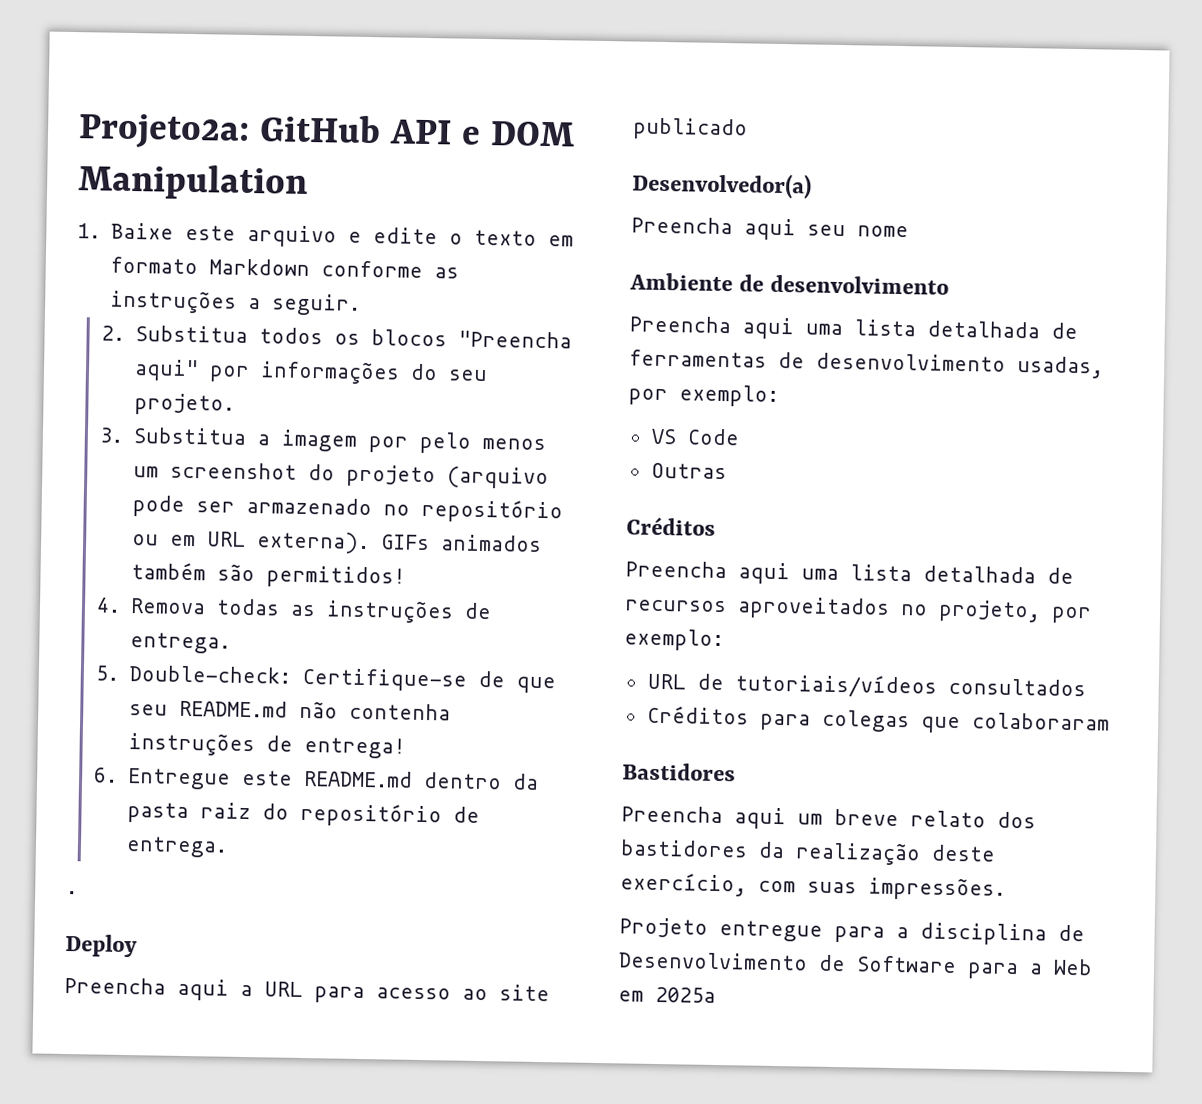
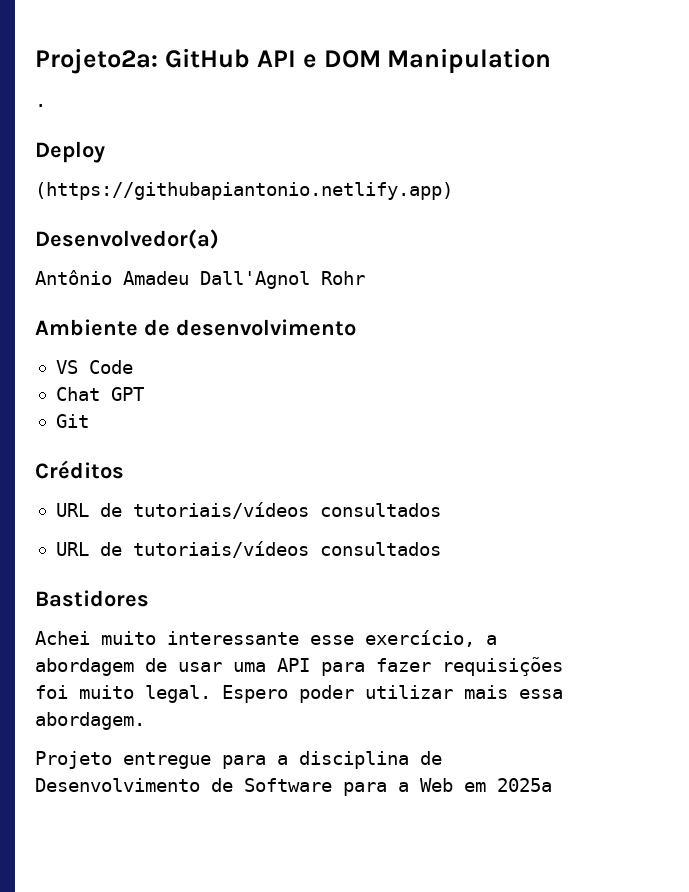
[77,222,574,248] [109,256,459,279] [108,289,361,316] [101,325,572,349] [133,359,488,385] [133,393,235,416] [99,427,546,454] [132,461,549,490] [131,495,563,524] [131,531,542,555] [130,562,406,589] [96,597,492,624] [129,632,231,654] [95,665,556,694] [128,699,451,721] [127,732,406,759] [94,767,539,790] [126,802,480,828] [125,836,228,858] [66,890,78,895] [65,933,138,958] [64,976,550,1004] [633,117,748,141] [632,171,812,200] [631,216,909,241] [629,272,950,295] [629,315,1078,340] [629,349,1104,379] [628,384,779,407] [650,428,740,446] [650,462,727,480] [626,516,716,536] [625,560,1074,585] [625,596,1092,624] [624,628,724,652] [646,673,1086,699] [646,705,1110,734] [622,762,736,782] [621,805,1036,830] [620,839,996,866] [620,872,1006,901] 1. Baixe este arquivo e edite o texto em formato Markdown conforme as instruções a seguir. // 2. Substitua todos os blocos "Preencha aqui" por informações do seu projeto. // 3. Substitua a imagem por pelo menos um screenshot do projeto (arquivo pode ser armazenado no repositório ou em URL externa). GIFs animados também são permitidos! // 4. Remova todas as instruções de entrega. // 5. Double-check: Certifique-se de que seu README.md não contenha instruções de entrega! // 6. Entregue este README.md dentro da pasta raiz do repositório de entrega. // . // Deploy // Preencha aqui a URL para acesso ao site publicado // Desenvolvedor(a) // Preencha aqui seu nome // Ambiente de desenvolvimento // Preencha aqui uma lista detalhada de ferramentas de desenvolvimento usadas, por exemplo: // VS Code // Outras // Créditos // Preencha aqui uma lista detalhada de recursos aproveitados no projeto, por exemplo: // URL de tutoriais/vídeos consultados // Créditos para colegas que colaboraram // Bastidores // Preencha aqui um breve relato dos bastidores da realização deste exercício, com suas impressões. -> [35,104,46,107] [35,141,105,163] [35,182,453,200] [35,229,219,249] [35,270,365,289] [35,319,356,336] [55,360,133,374] [55,387,144,401] [55,414,89,428] [35,460,124,479] [55,502,441,519] [55,541,441,558] [35,590,149,607] [35,630,497,647] [35,657,563,676] [35,685,563,703] [35,712,145,730] . // Deploy // (https://githubapiantonio.netlify.app) // Desenvolvedor(a) // Antônio Amadeu Dall'Agnol Rohr // Ambiente de desenvolvimento // VS Code // Chat GPT // Git // Créditos // URL de tutoriais/vídeos consultados // URL de tutoriais/vídeos consultados // Bastidores // Achei muito interessante esse exercício, a abordagem de usar uma API para fazer requisições foi muito legal. Espero poder utilizar mais essa abordagem.

